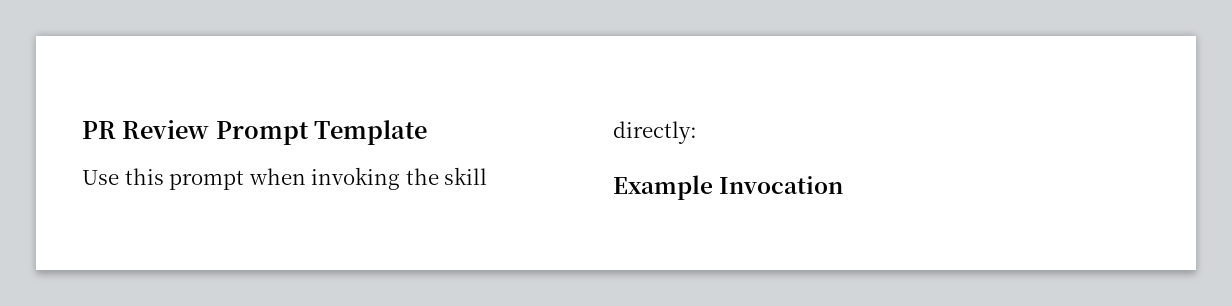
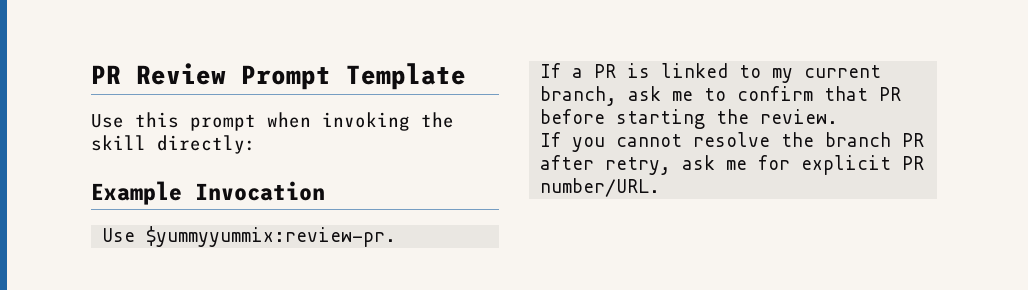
(844, 185) none -> [102,226,397,247] [540,63,882,83] [540,86,902,106] [540,109,839,129] [540,132,925,152] [540,155,925,175] [540,178,661,197] // Use $yummyyummix:review-pr. // If a PR is linked to my current branch, ask me to confirm that PR before starting the review. // If you cannot resolve the branch PR after retry, ask me for explicit PR number/URL.

